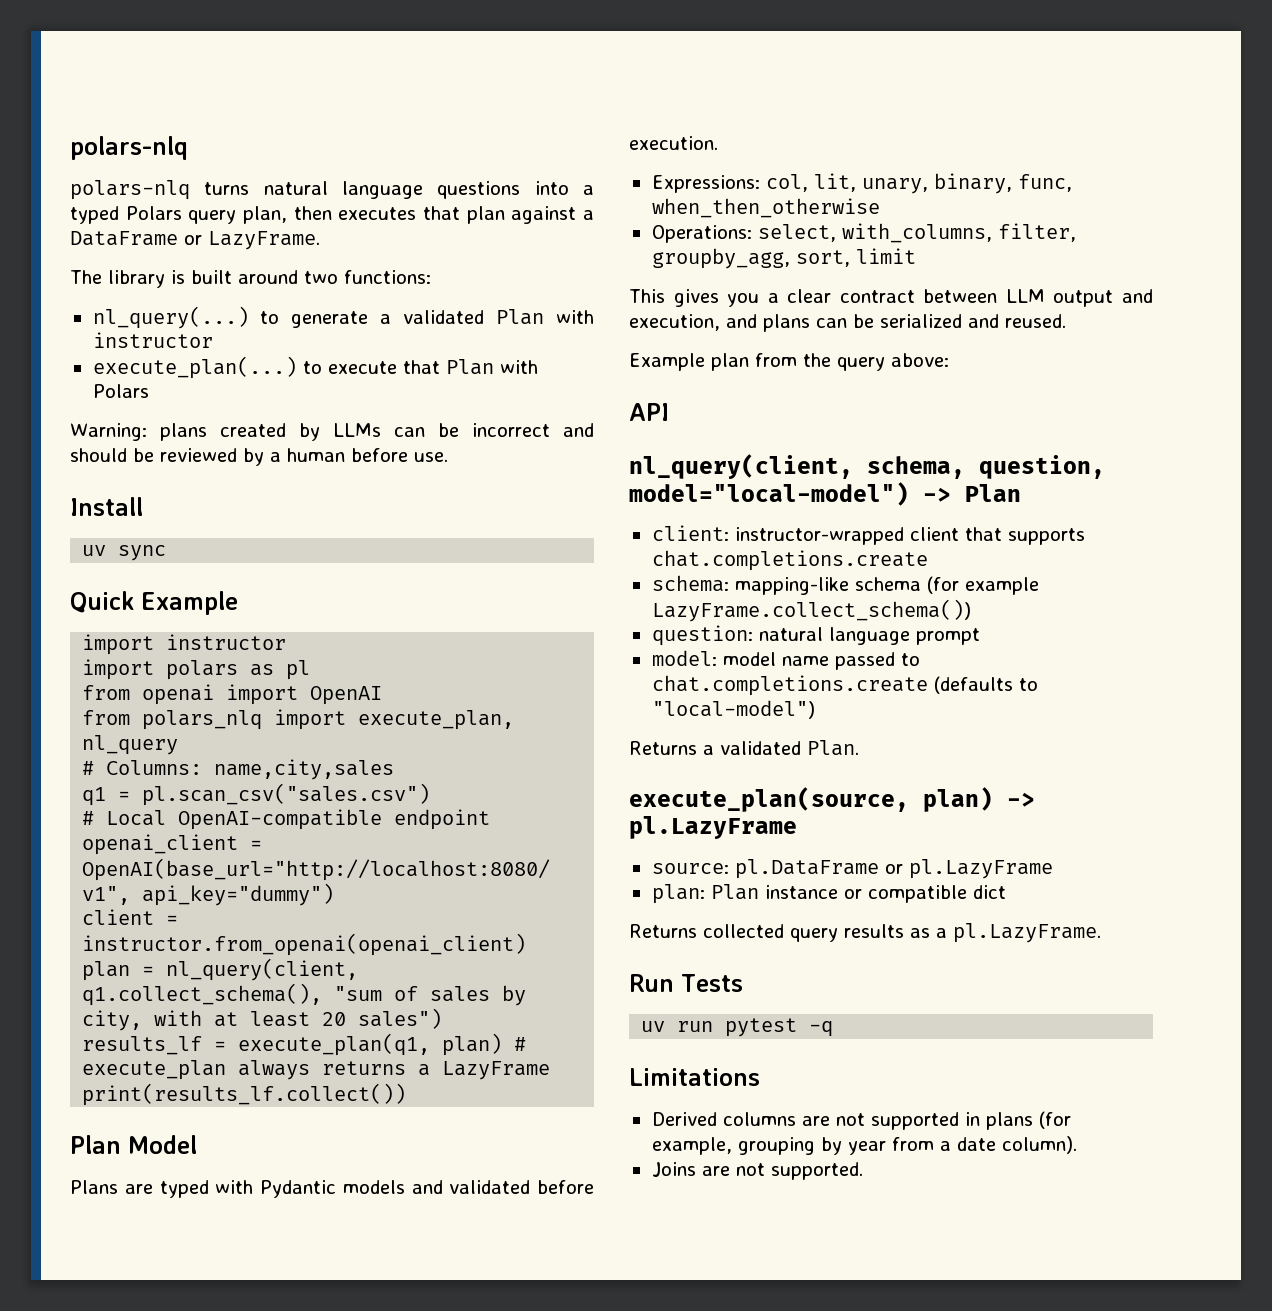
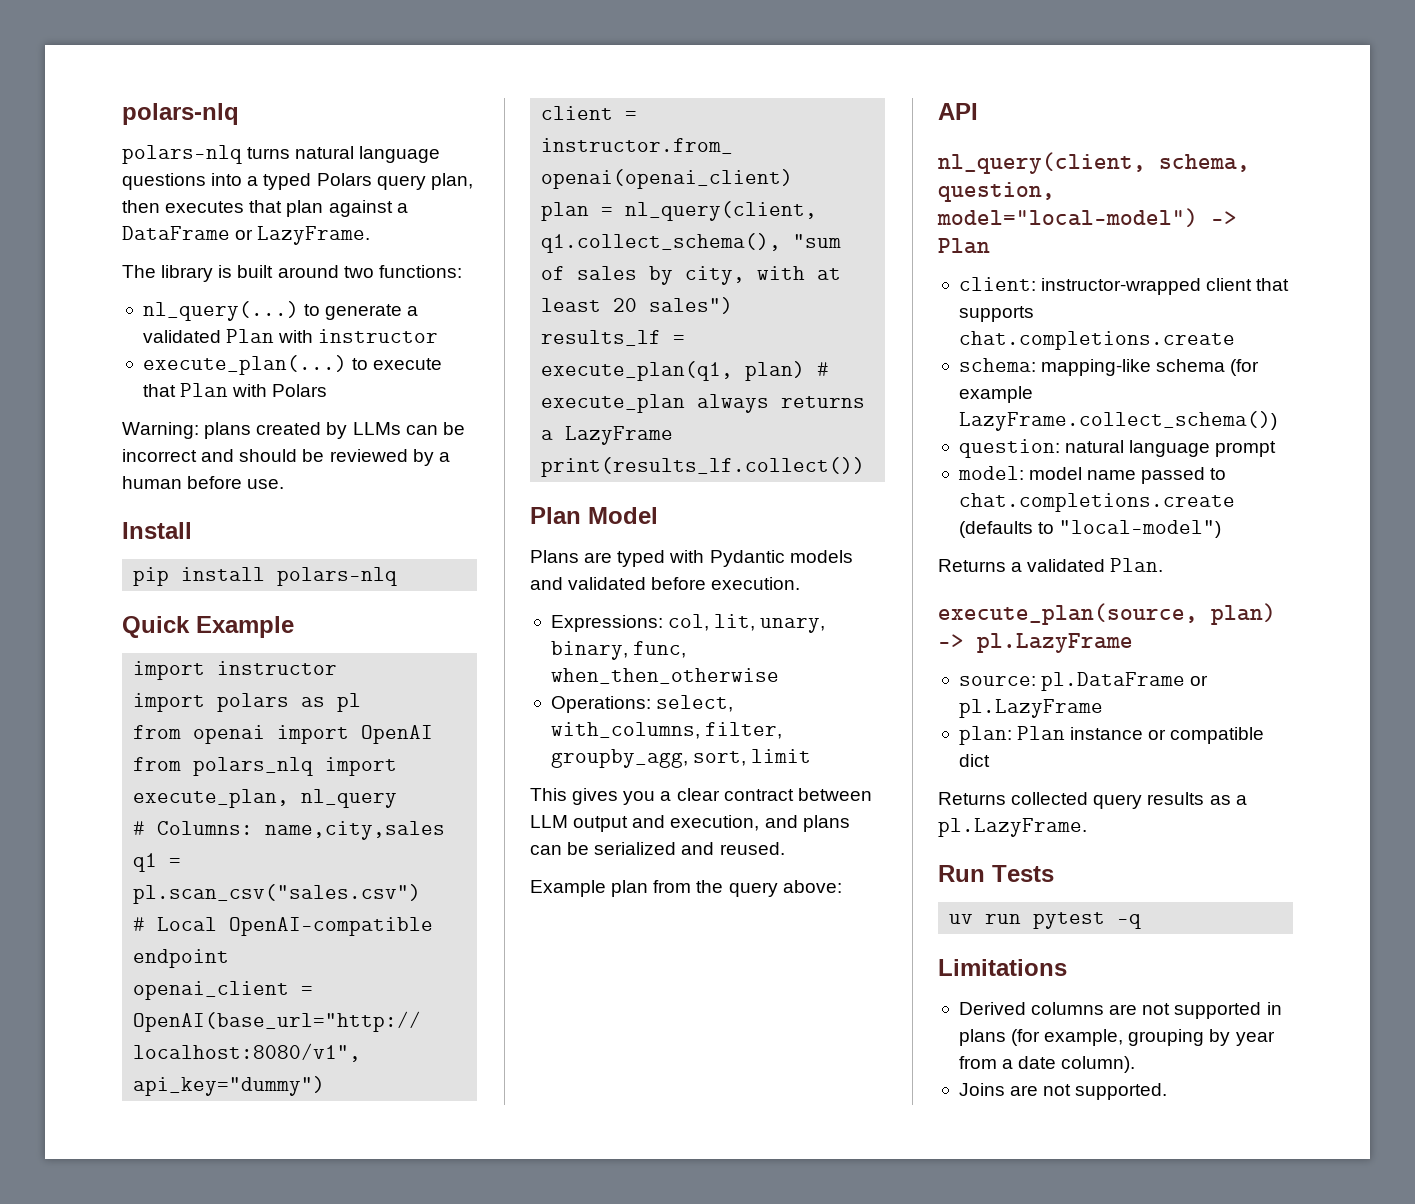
[82,545,167,561] uv sync -> [133,567,398,586] pip install polars-nlq

